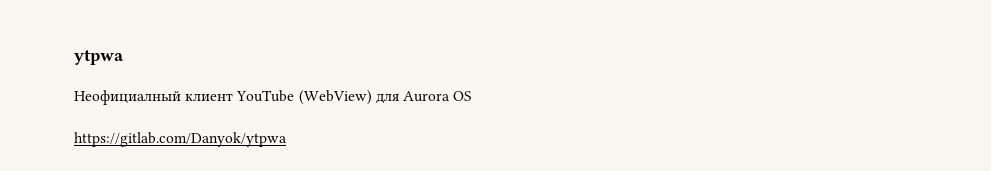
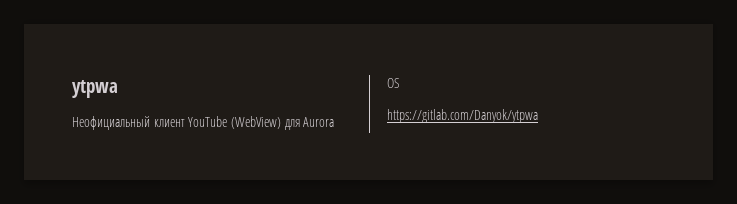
[74,90,181,105] Неофициалный -> [72,116,150,130] Неофициальный

